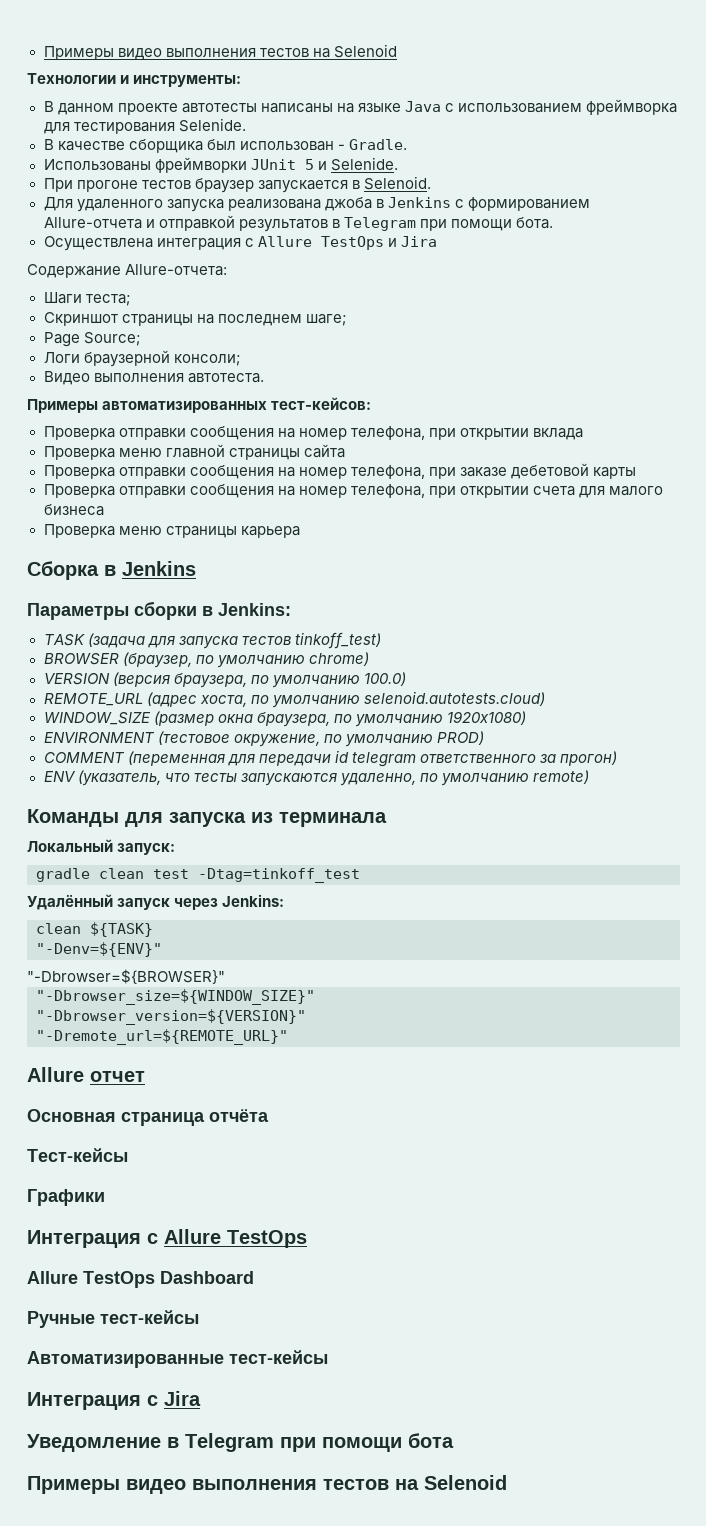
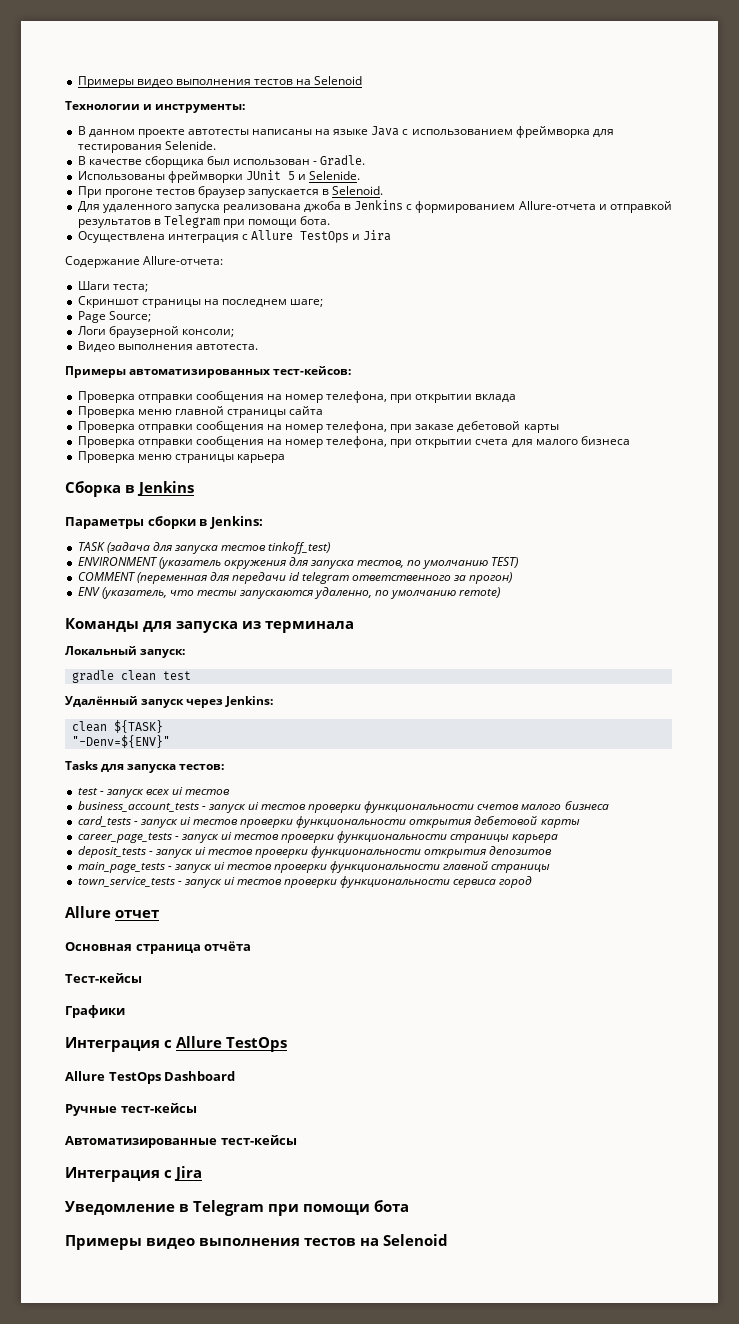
[43,652,369,668] [43,672,406,688] [43,691,545,708] [43,711,526,727] [43,731,484,747] BROWSER (браузер, по умолчанию chrome) // VERSION (версия браузера, по умолчанию 100.0) // REMOTE_URL (адрес хоста, по умолчанию selenoid.autotests.cloud) // WINDOW_SIZE (размер окна браузера, по умолчанию 1920x1080) // ENVIRONMENT (тестовое окружение, по умолчанию PROD) -> [77,557,519,569] ENVIRONMENT (указатель окружения для запуска тестов, по умолчанию TEST)
[198,868,360,883] -Dtag=tinkoff_test -> (191, 675) none
[27,969,225,984] [36,989,315,1005] [36,1009,306,1025] [36,1029,288,1045] "-Dbrowser=${BROWSER}" // "-Dbrowser_size=${WINDOW_SIZE}" // "-Dbrowser_version=${VERSION}" // "-Dremote_url=${REMOTE_URL}" -> [65,761,225,773] [77,787,231,798] [77,801,609,813] [77,816,580,828] [77,831,559,843] [77,846,553,858] [77,861,551,873] [77,876,533,888] Tasks для запуска тестов: // test - запуск всех ui тестов // business_account_tests - запуск ui тестов проверки функциональности счетов малого бизнеса // card_tests - запуск ui тестов проверки функциональности открытия дебетовой карты // career_page_tests - запуск ui тестов проверки функциональности страницы карьера // deposit_tests - запуск ui тестов проверки функциональности открытия депозитов // main_page_tests - запуск ui тестов проверки функциональности главной страницы // town_service_tests - запуск ui тестов проверки функциональности сервиса город

